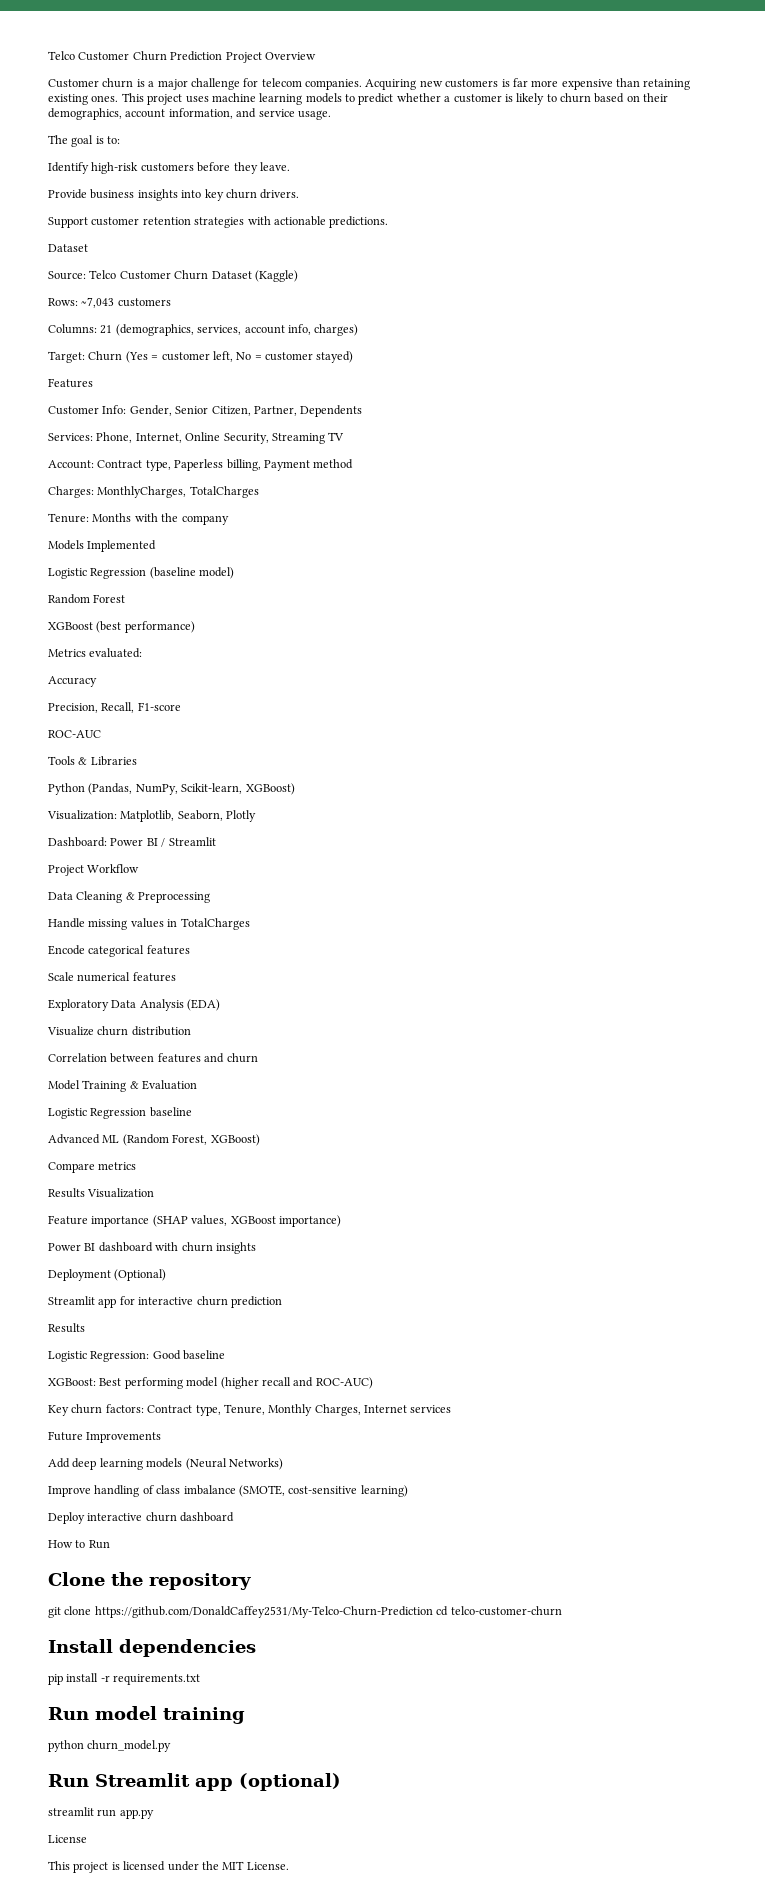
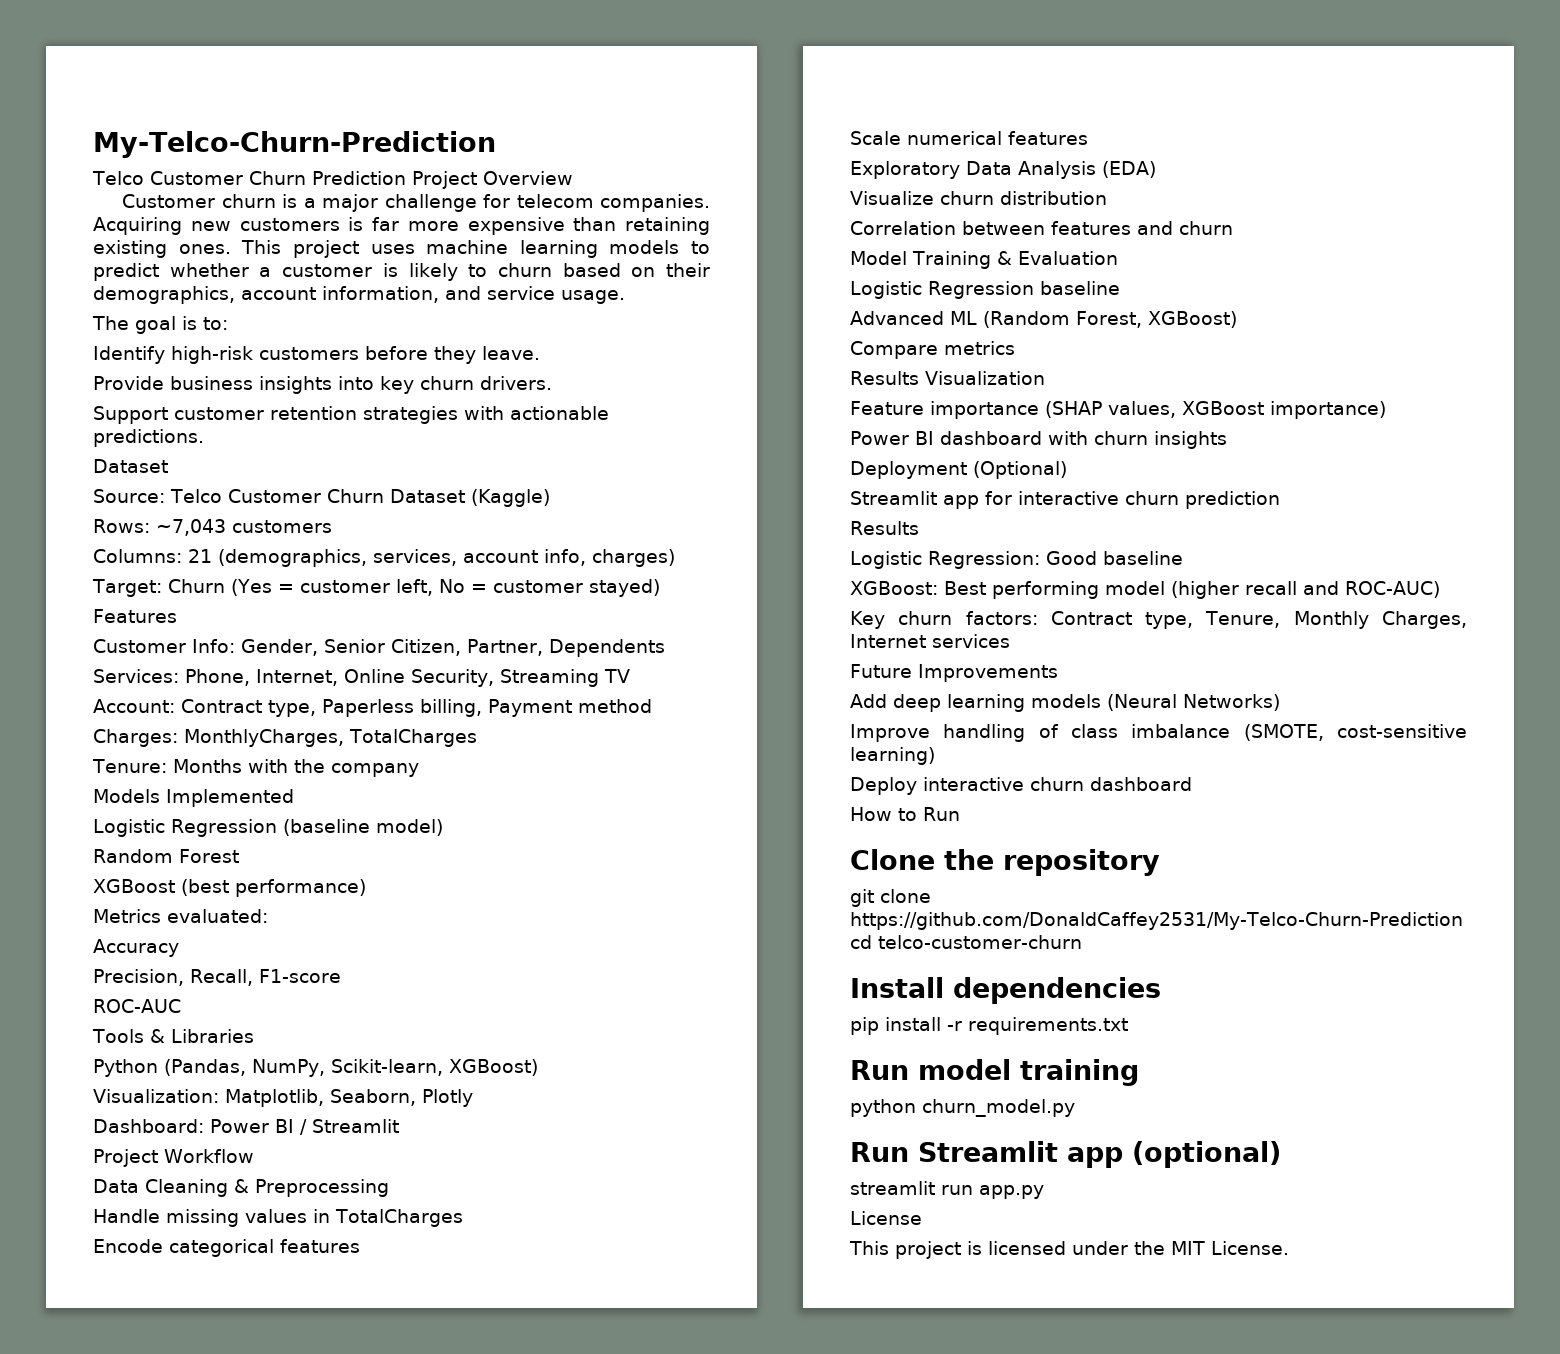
(48, 55) none -> [93,131,496,158] My-Telco-Churn-Prediction //

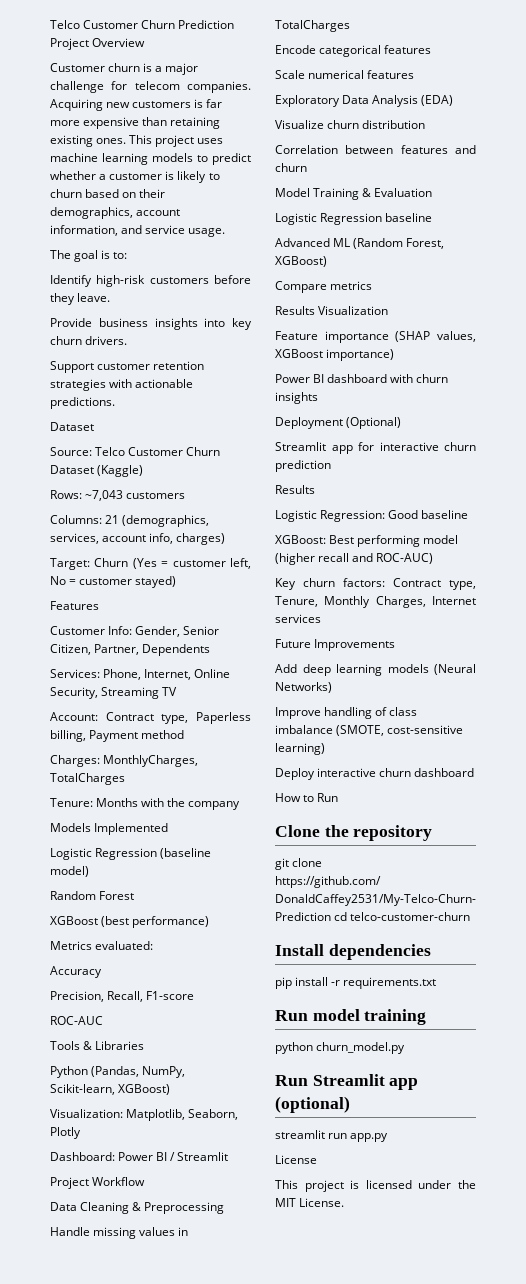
[93,131,496,158] My-Telco-Churn-Prediction // -> (50, 24) none

